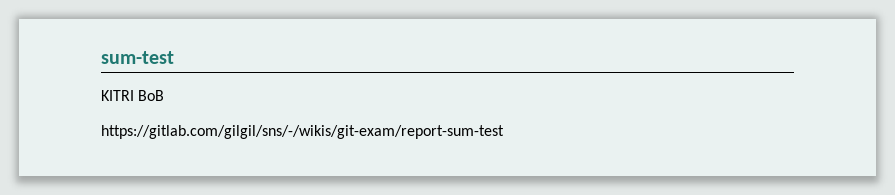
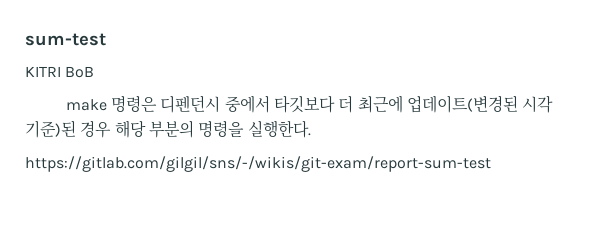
(165, 95) none -> [65,95,554,113] [25,120,311,138] // make 명령은 디펜던시 중에서 타깃보다 더 최근에 업데이트(변경된 시각 기준)된 경우 해당 부분의 명령을 실행한다.

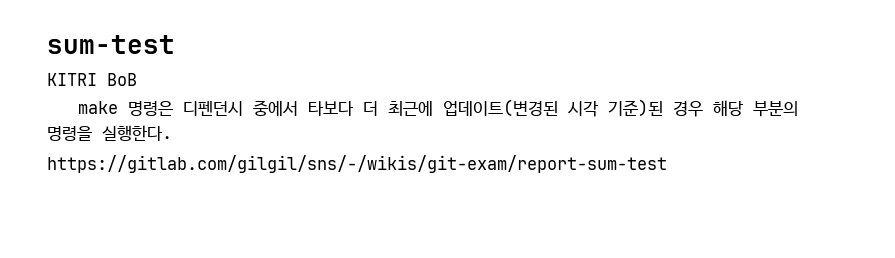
[273,95,335,113] 타깃보다 -> [307,101,354,116] 타보다

